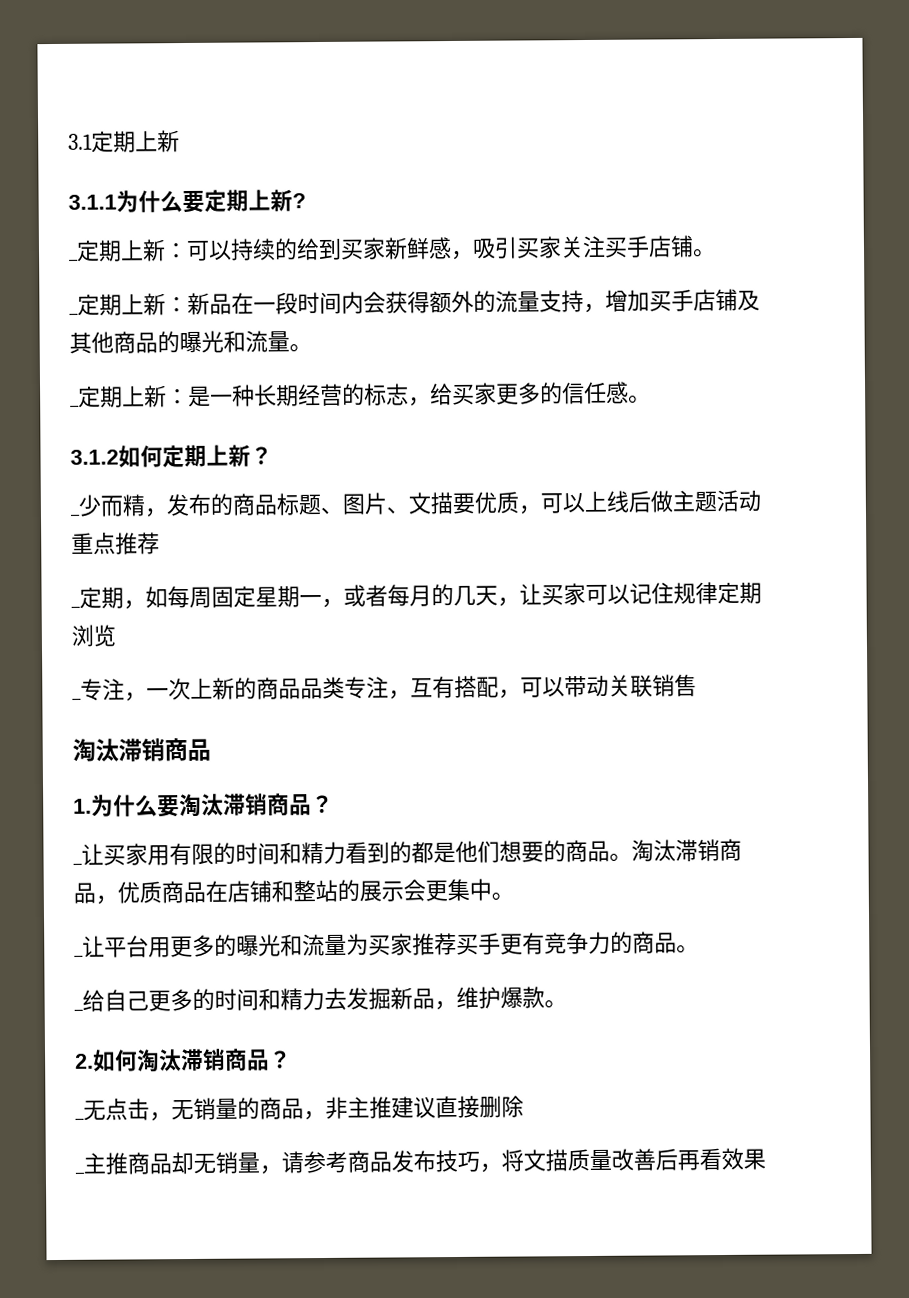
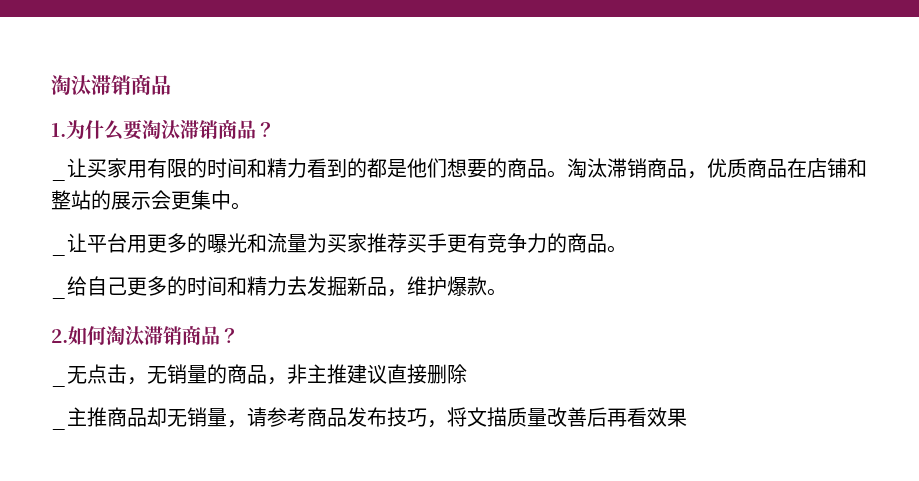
[68,130,180,153] [68,189,306,214] [69,235,716,262] [69,288,760,316] [69,330,312,354] [70,381,651,408] [70,444,273,468] [70,489,761,518] [71,532,160,555] [71,581,762,610] [71,624,116,647] [72,674,697,702] 3.1定期上新 // 3.1.1为什么要定期上新? // _定期上新：可以持续的给到买家新鲜感，吸引买家关注买手店铺。 // _定期上新：新品在一段时间内会获得额外的流量支持，增加买手店铺及其他商品的曝光和流量。 // _定期上新：是一种长期经营的标志，给买家更多的信任感。 // 3.1.2如何定期上新？ // _少而精，发布的商品标题、图片、文描要优质，可以上线后做主题活动重点推荐 // _定期，如每周固定星期一，或者每月的几天，让买家可以记住规律定期浏览 // _专注，一次上新的商品品类专注，互有搭配，可以带动关联销售 // -> (51, 85) none

